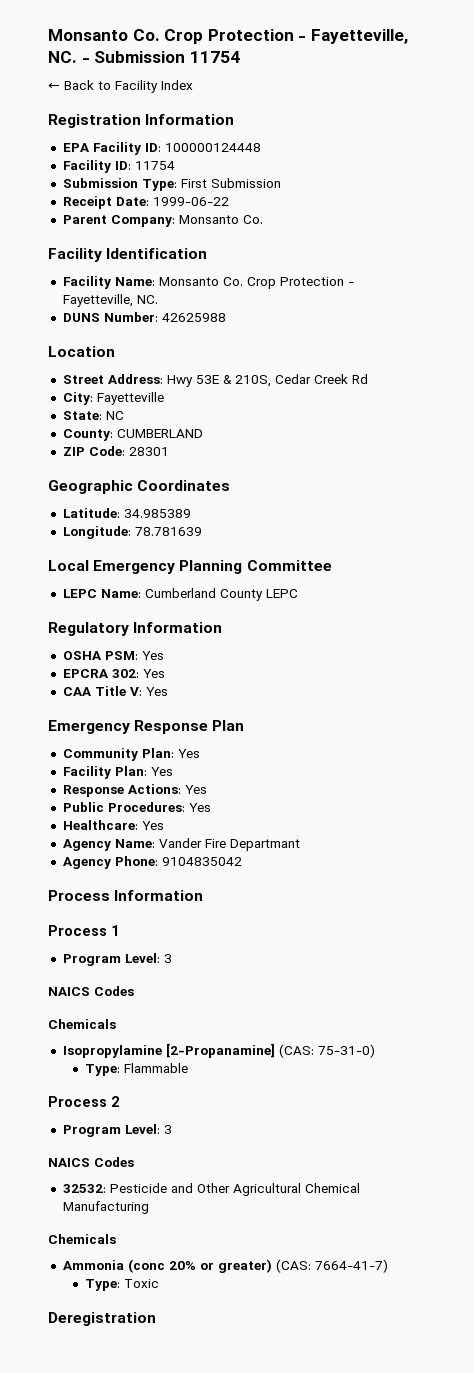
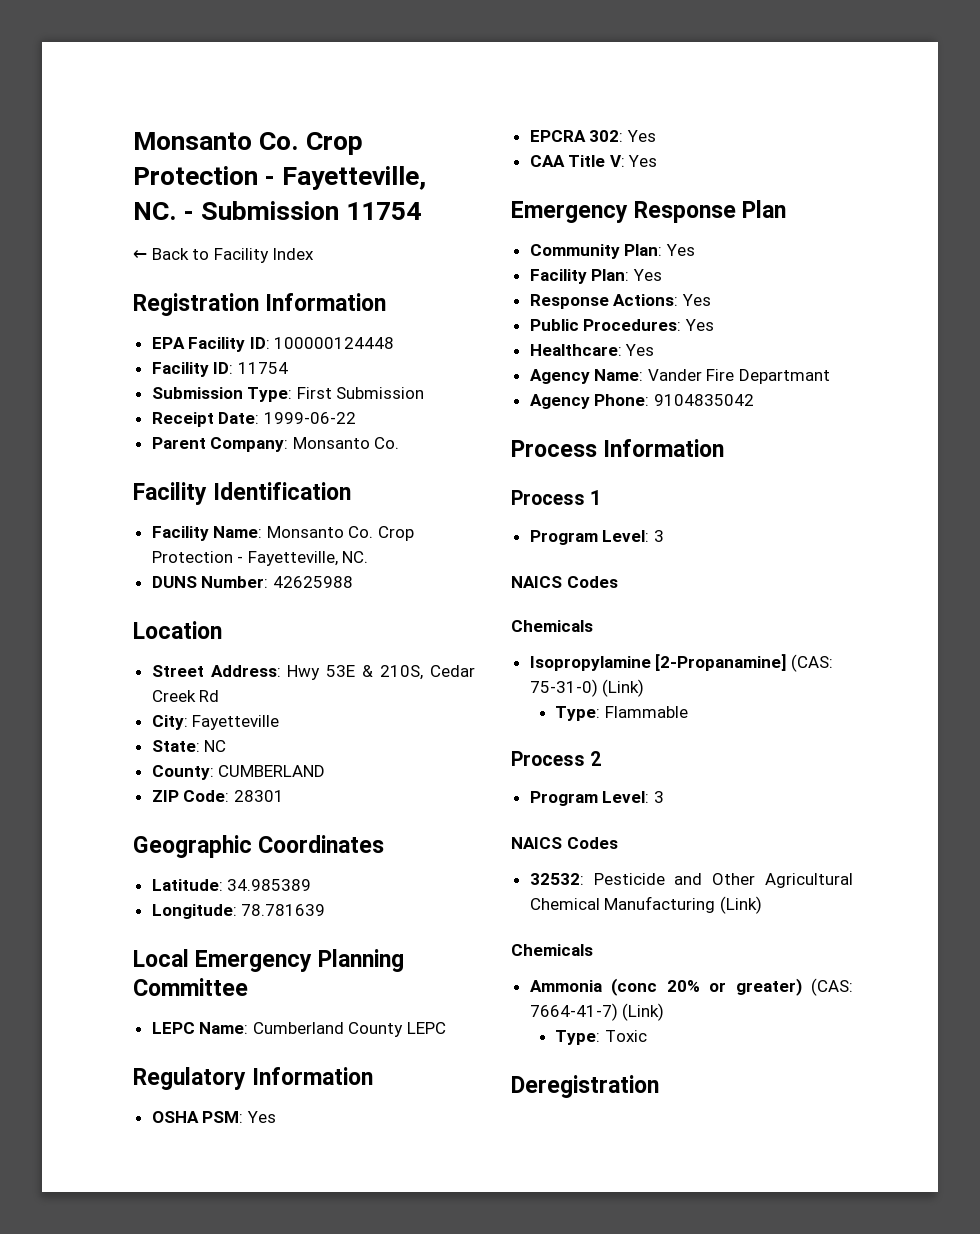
(375, 1051) none -> [602,679,645,697] (Link)
(149, 1207) none -> [719,896,762,914] (Link)
(388, 1266) none -> [622,1003,665,1021] (Link)

